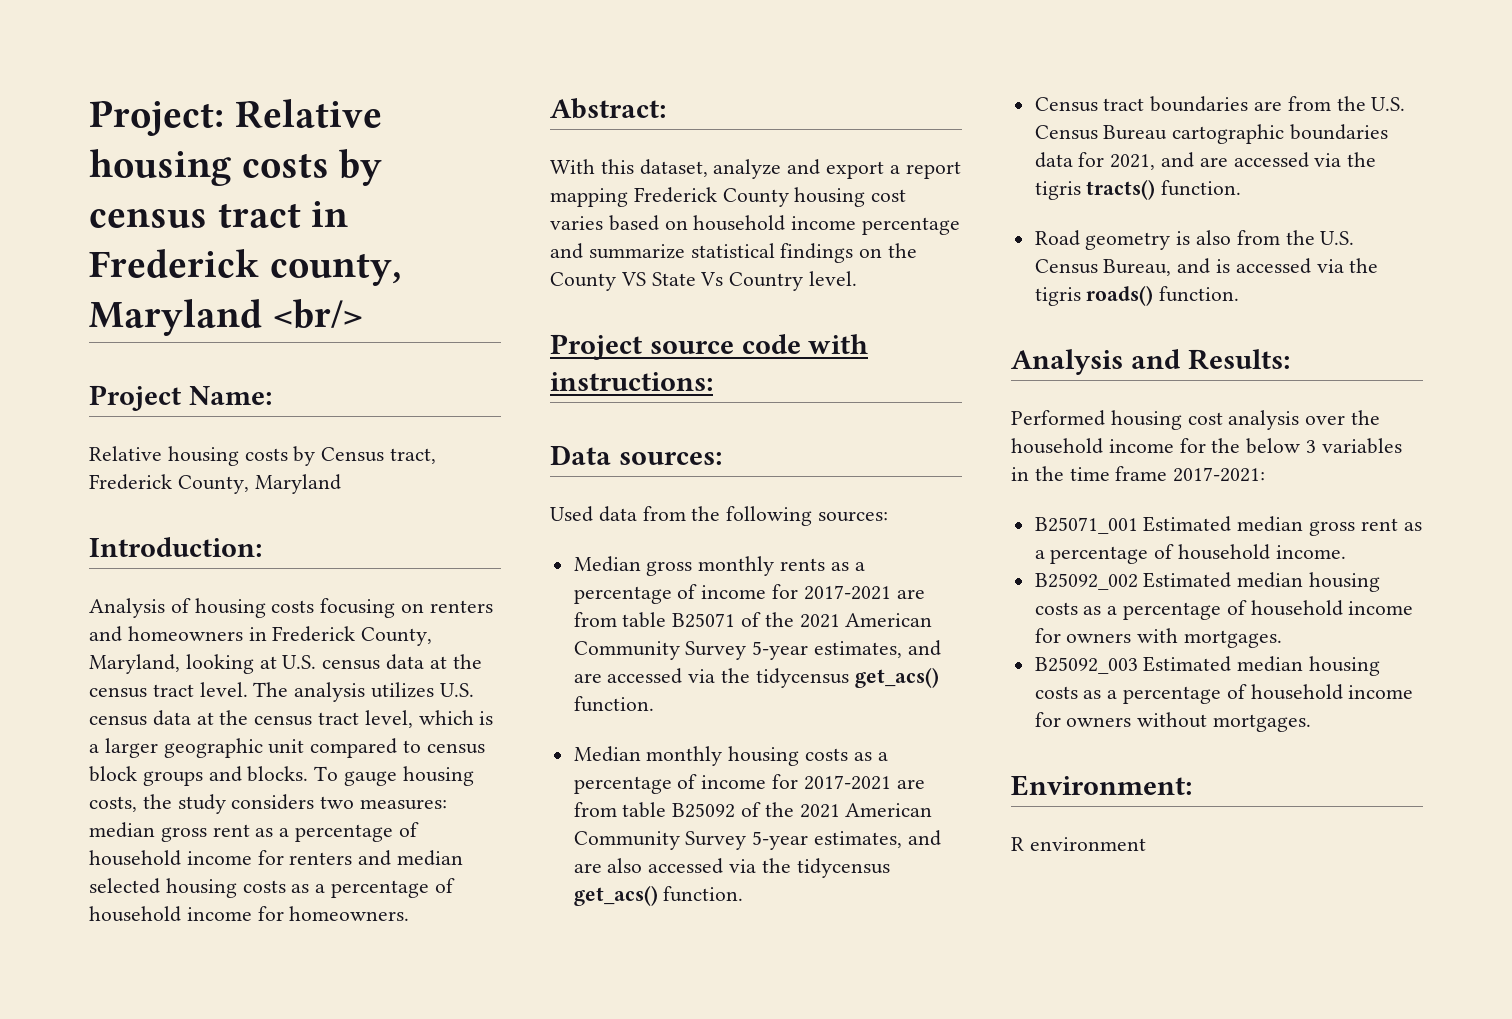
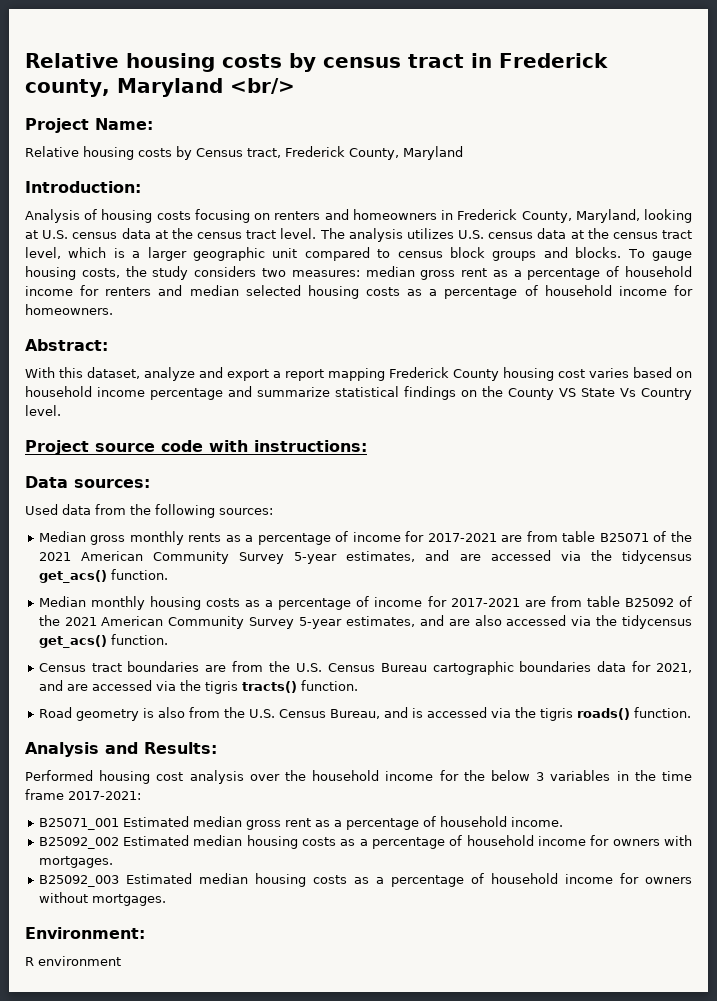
[89,101,224,136] Project: -> (25, 60) none

